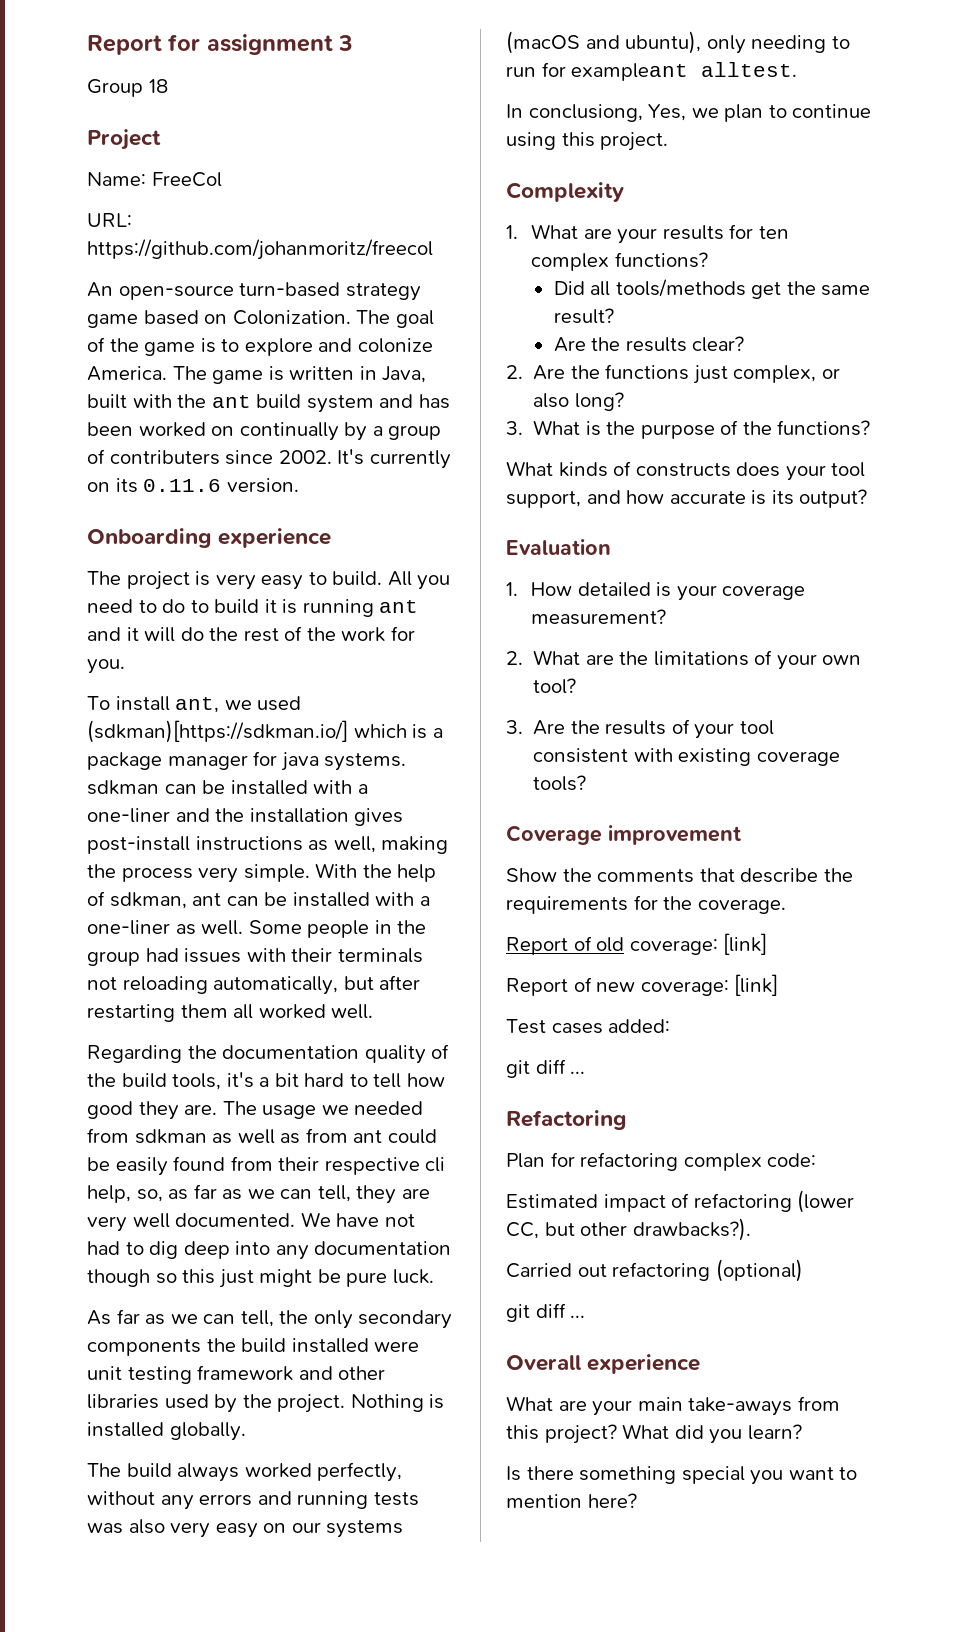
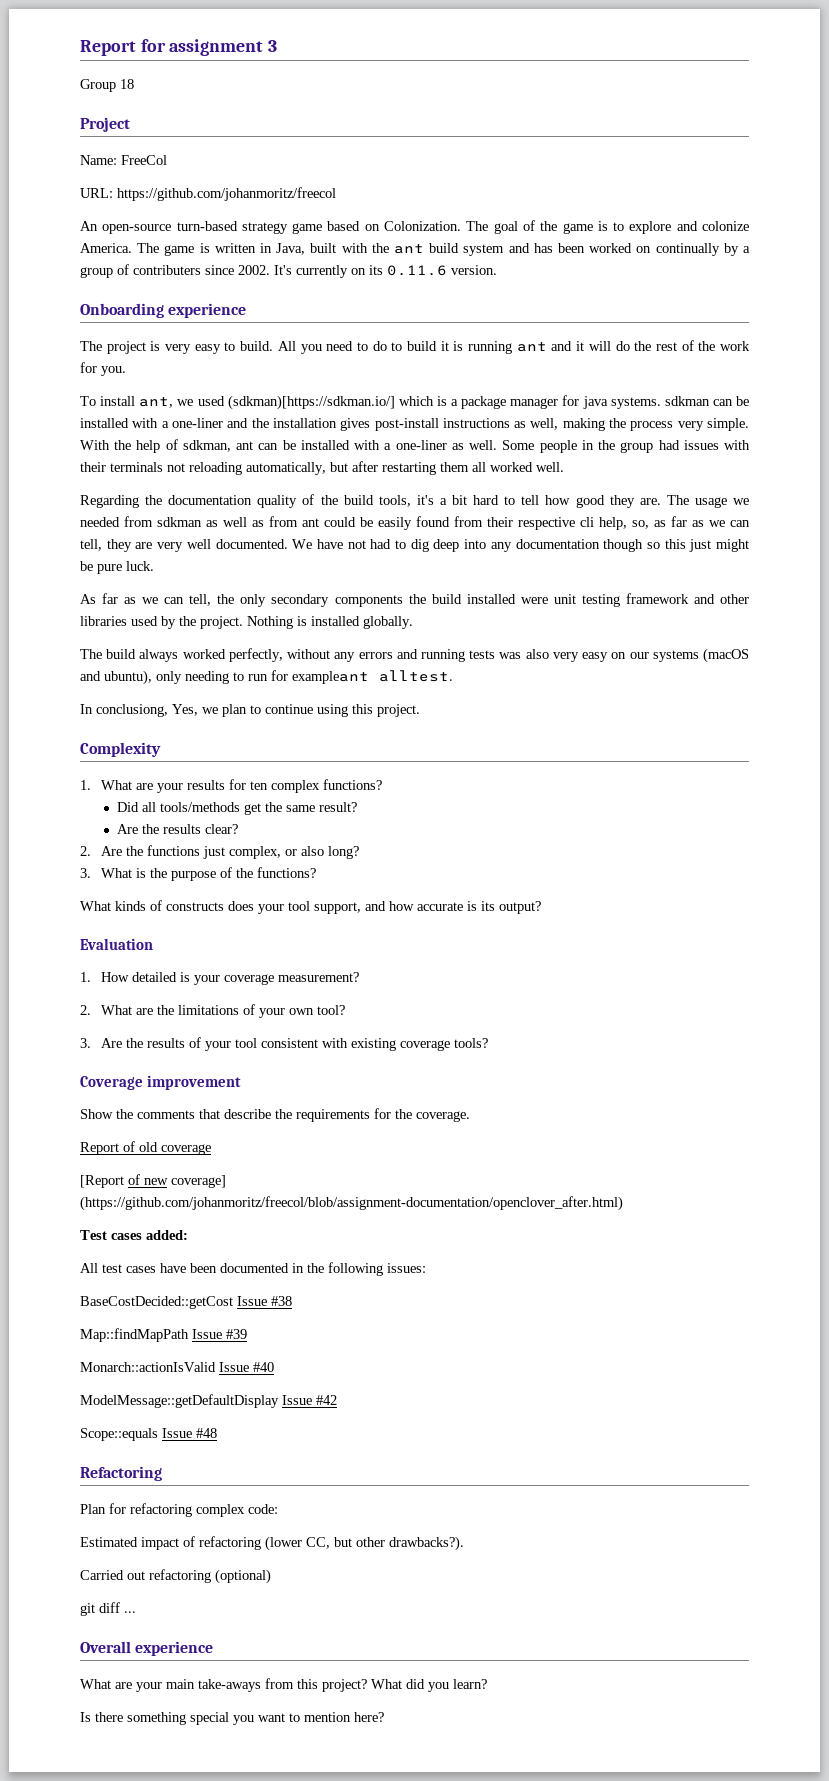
[629,933,768,955] [506,974,779,996] [506,1019,671,1034] [506,1059,586,1078] coverage: [link] // Report of new coverage: [link] // Test cases added: // git diff ... -> [161,1144,211,1155] [80,1174,226,1188] [80,1196,623,1211] [80,1230,188,1240] [80,1262,426,1276] [80,1296,292,1309] [80,1328,247,1342] [80,1362,274,1372] [80,1394,337,1408] [80,1428,217,1441] coverage // [Report of new coverage] (https://github.com/johanmoritz/freecol/blob/assignment-documentation/openclover_after.html) // Test cases added: // All test cases have been documented in the following issues: // BaseCostDecided::getCost Issue #38 // Map::findMapPath Issue #39 // Monarch::actionIsValid Issue #40 // ModelMessage::getDefaultDisplay Issue #42 // Scope::equals Issue #48

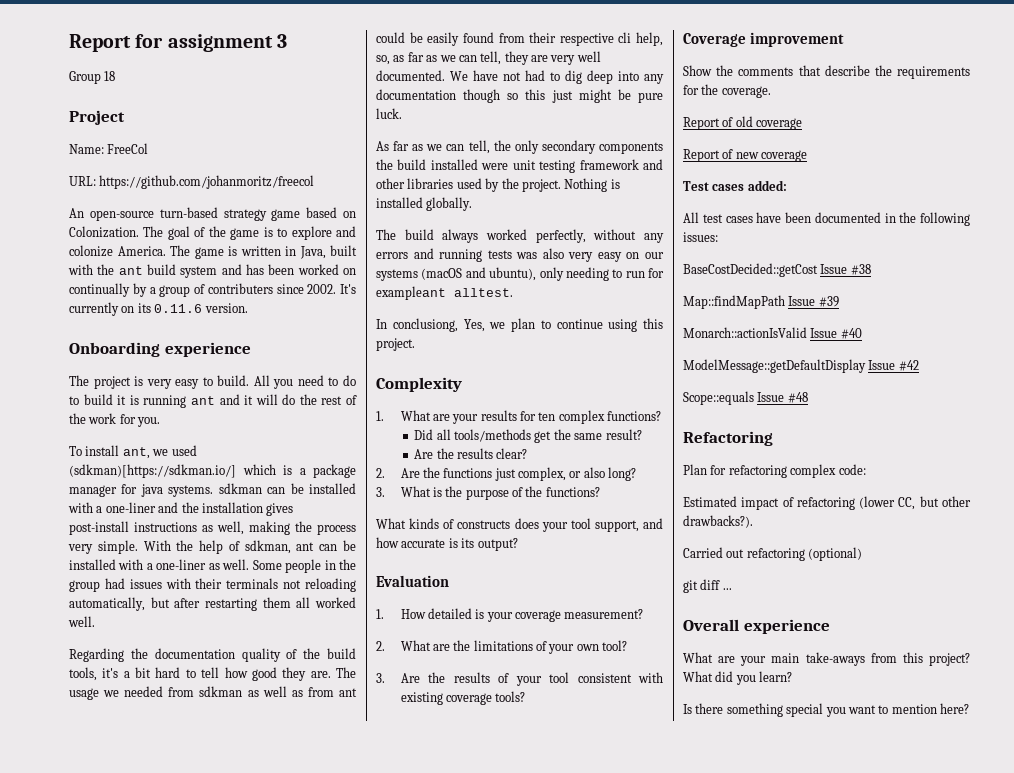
[80,1175,124,1188] [Report -> [683,149,720,162] Report
[171,1175,226,1188] [80,1196,623,1211] coverage] (https://github.com/johanmoritz/freecol/blob/assignment-documentation/openclover_after.html) -> [761,150,808,162] coverage

